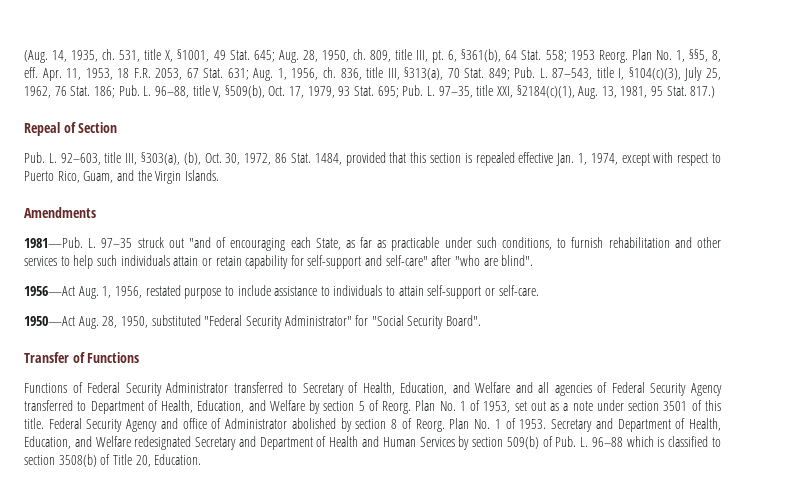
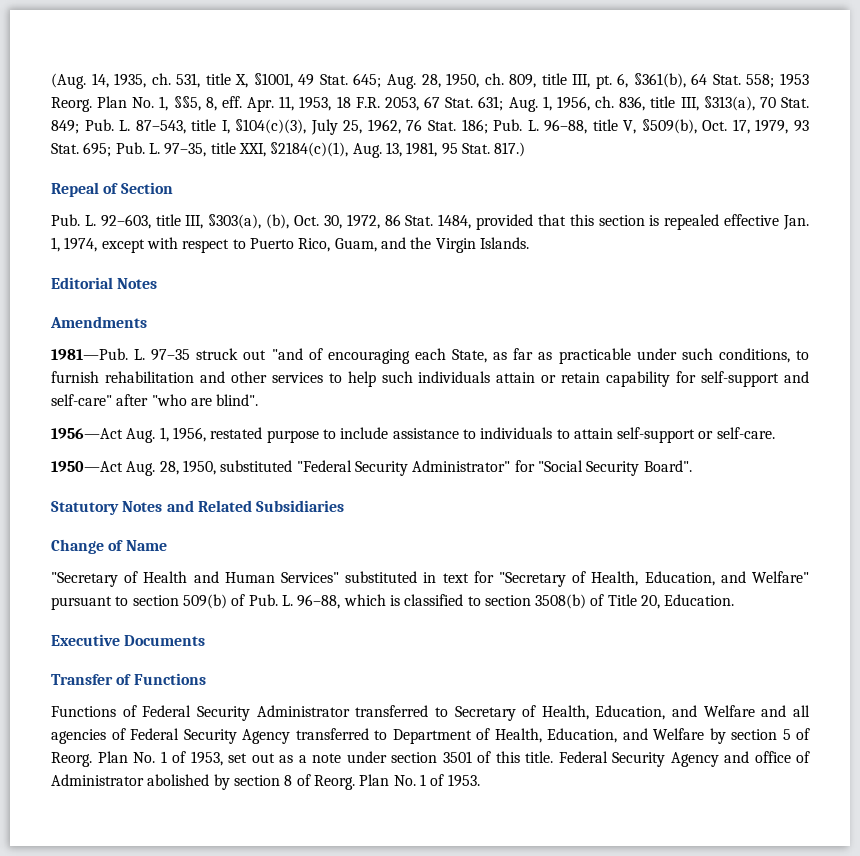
(219, 175) none -> [51,277,158,289] // Editorial Notes
(482, 320) none -> [51,500,345,515] [51,539,167,554] [51,571,810,587] [51,594,735,610] [51,634,206,646] // Statutory Notes and Related Subsidiaries // Change of Name // "Secretary of Health and Human Services" substituted in text for "Secretary of Health, Education, and Welfare" pursuant to section 509(b) of Pub. L. 96–88, which is classified to section 3508(b) of Title 20, Education. // Executive Documents
[551,418,722,432] [24,436,721,450] [24,454,202,467] Secretary and Department of Health, Education, and Welfare redesignated Secretary and Department of Health and Human Services by section 509(b) of Pub. L. 96–88 which is classified to section 3508(b) of Title 20, Education. -> (480, 780) none

